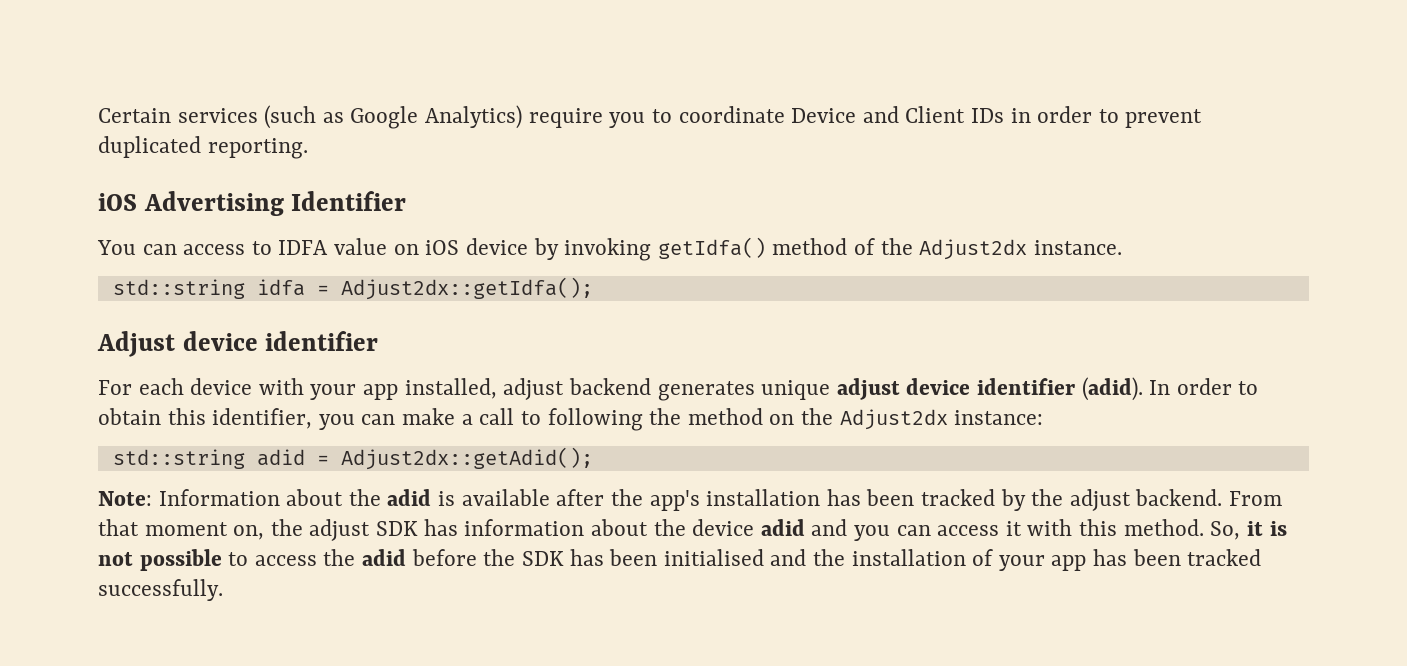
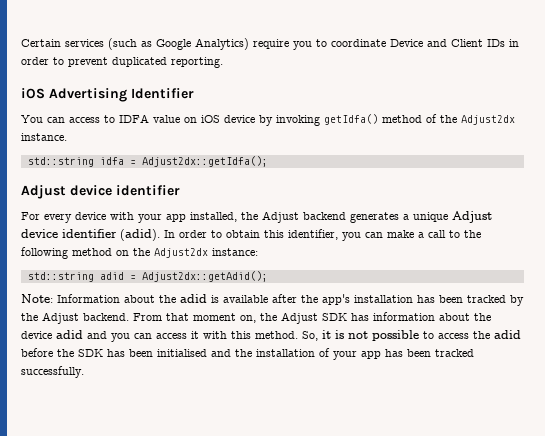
[138,378,184,395] each -> [44,214,72,223] every
[503,378,900,401] adjust backend generates unique adjust -> [241,211,492,223] the Adjust backend generates a unique Adjust
[547,408,682,431] following the -> [464,230,481,238] [21,247,68,259] the following
[1069,489,1131,511] adjust -> [42,312,79,324] Adjust
[309,519,371,541] adjust -> [281,312,318,324] Adjust

